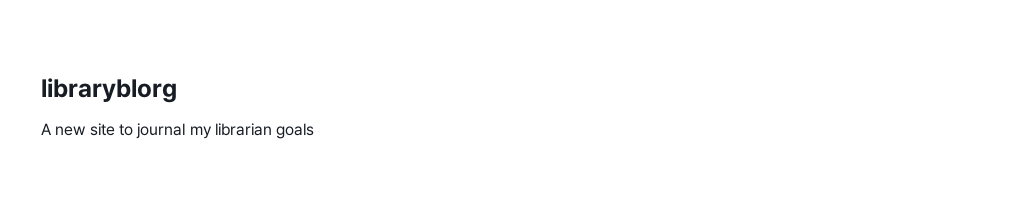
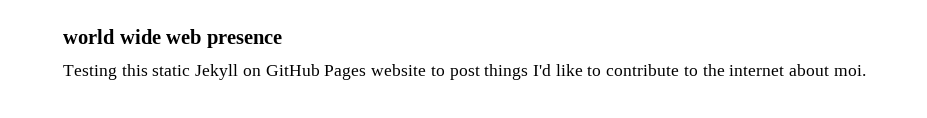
[41,78,177,103] [41,123,315,139] libraryblorg // A new site to journal my librarian goals -> [63,29,282,48] [63,64,866,80] world wide web presence // Testing this static Jekyll on GitHub Pages website to post things I'd like to contribute to the internet about moi.

